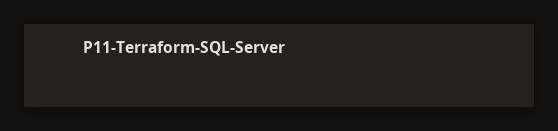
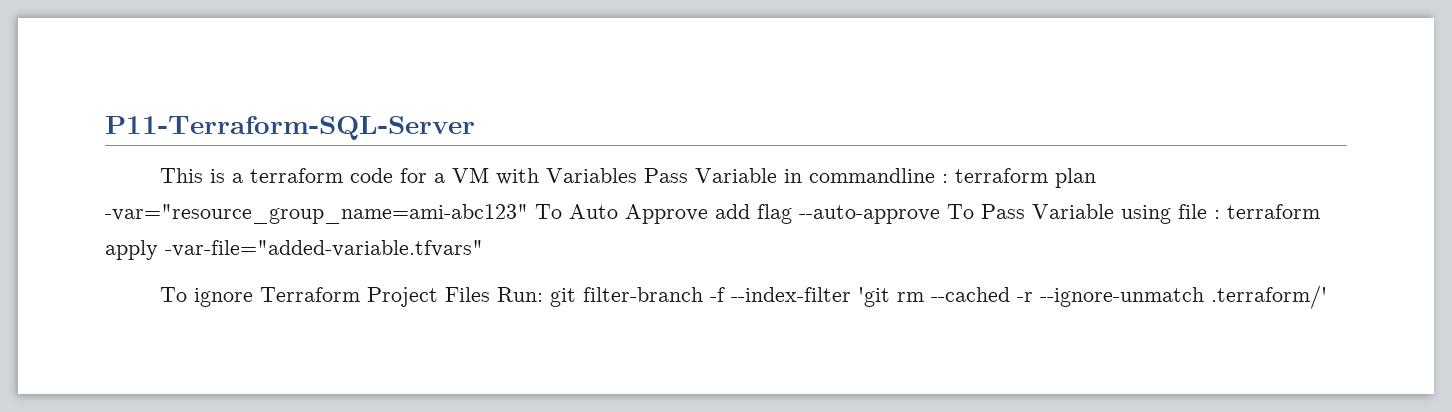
(285, 48) none -> [160,167,1097,188] [105,204,1320,224] [105,240,483,260] [160,285,1328,309] // This is a terraform code for a VM with Variables Pass Variable in commandline : terraform plan -var="resource_group_name=ami-abc123" To Auto Approve add flag --auto-approve To Pass Variable using file : terraform apply -var-file="added-variable.tfvars" // To ignore Terraform Project Files Run: git filter-branch -f --index-filter 'git rm --cached -r --ignore-unmatch .terraform/'

